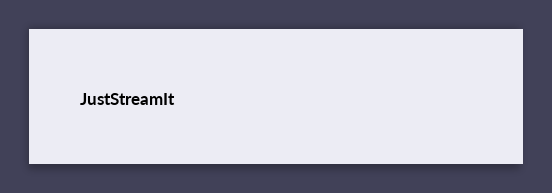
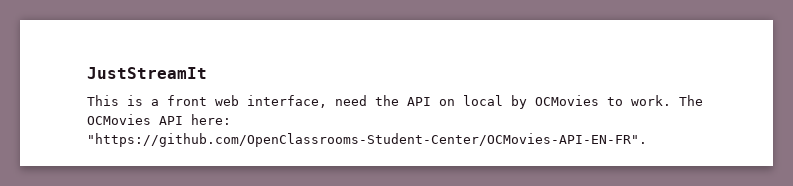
(175, 99) none -> [87,95,703,109] [87,114,231,125] [87,133,647,147] // This is a front web interface, need the API on local by OCMovies to work. The OCMovies API here: "https://github.com/OpenClassrooms-Student-Center/OCMovies-API-EN-FR".

